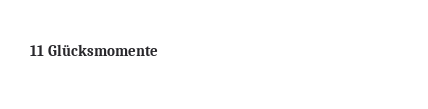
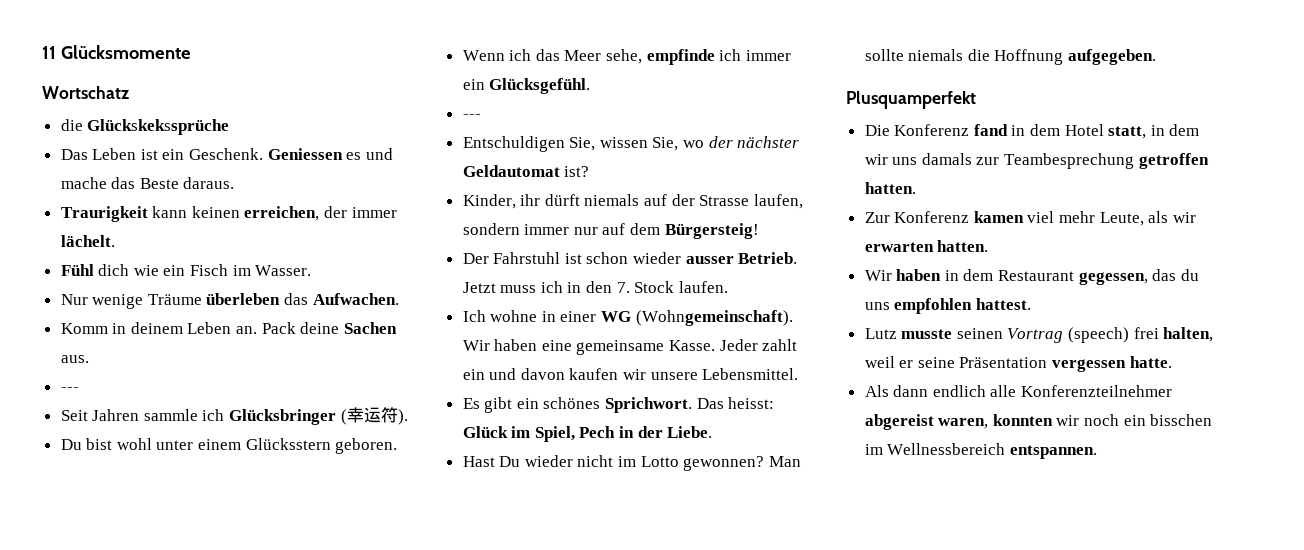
(159, 50) none -> [42,86,129,99] [60,119,230,135] [60,148,393,160] [60,177,235,189] [60,206,397,222] [60,235,115,247] [60,264,312,276] [60,293,399,309] [60,322,397,334] [60,355,89,363] [60,387,79,392] [60,407,408,425] [60,438,398,454] [462,49,791,65] [462,78,591,94] [462,114,481,119] [462,136,800,152] [462,165,590,177] [462,194,803,209] [462,223,759,239] [462,252,798,264] [462,281,728,293] [462,310,793,326] [462,339,798,355] [462,368,799,380] [462,397,775,413] [462,426,713,442] [462,455,801,471] [864,49,1157,65] [846,91,976,109] [864,124,1200,139] [864,153,1209,169] [864,182,916,194] [864,211,1196,226] [864,240,989,252] [864,269,1199,285] [864,298,1031,314] [864,327,1214,343] [864,356,1172,372] [864,385,1173,397] [864,414,1213,430] [864,443,1097,459] // Wortschatz // die Glückskekssprüche // Das Leben ist ein Geschenk. Geniessen es und mache das Beste daraus. // Traurigkeit kann keinen erreichen, der immer lächelt. // Fühl dich wie ein Fisch im Wasser. // Nur wenige Träume überleben das Aufwachen. // Komm in deinem Leben an. Pack deine Sachen aus. // --- // Seit Jahren sammle ich Glücksbringer (幸运符). // Du bist wohl unter einem Glücksstern geboren. // Wenn ich das Meer sehe, empfinde ich immer ein Glücksgefühl. // --- // Entschuldigen Sie, wissen Sie, wo der nächster Geldautomat ist? // Kinder, ihr dürft niemals auf der Strasse laufen, sondern immer nur auf dem Bürgersteig! // Der Fahrstuhl ist schon wieder ausser Betrieb. Jetzt muss ich in den 7. Stock laufen. // Ich wohne in einer WG (Wohngemeinschaft). Wir haben eine gemeinsame Kasse. Jeder zahlt ein und davon kaufen wir unsere Lebensmittel. // Es gibt ein schönes Sprichwort. Das heisst: Glück im Spiel, Pech in der Liebe. // Hast Du wieder nicht im Lotto gewonnen? Man sollte niemals die Hoffnung aufgegeben. // Plusquamperfekt // Die Konferenz fand in dem Hotel statt, in dem wir uns damals zur Teambesprechung getroffen hatten. // Zur Konferenz kamen viel mehr Leute, als wir erwarten hatten. // Wir haben in dem Restaurant gegessen, das du uns empfohlen hattest. // Lutz musste seinen Vortrag (speech) frei halten, weil er seine Präsentation vergessen hatte. // Als dann endlich alle Konferenzteilnehmer abgereist waren, konnten wir noch ein bisschen im Wellnessbereich entspannen.

